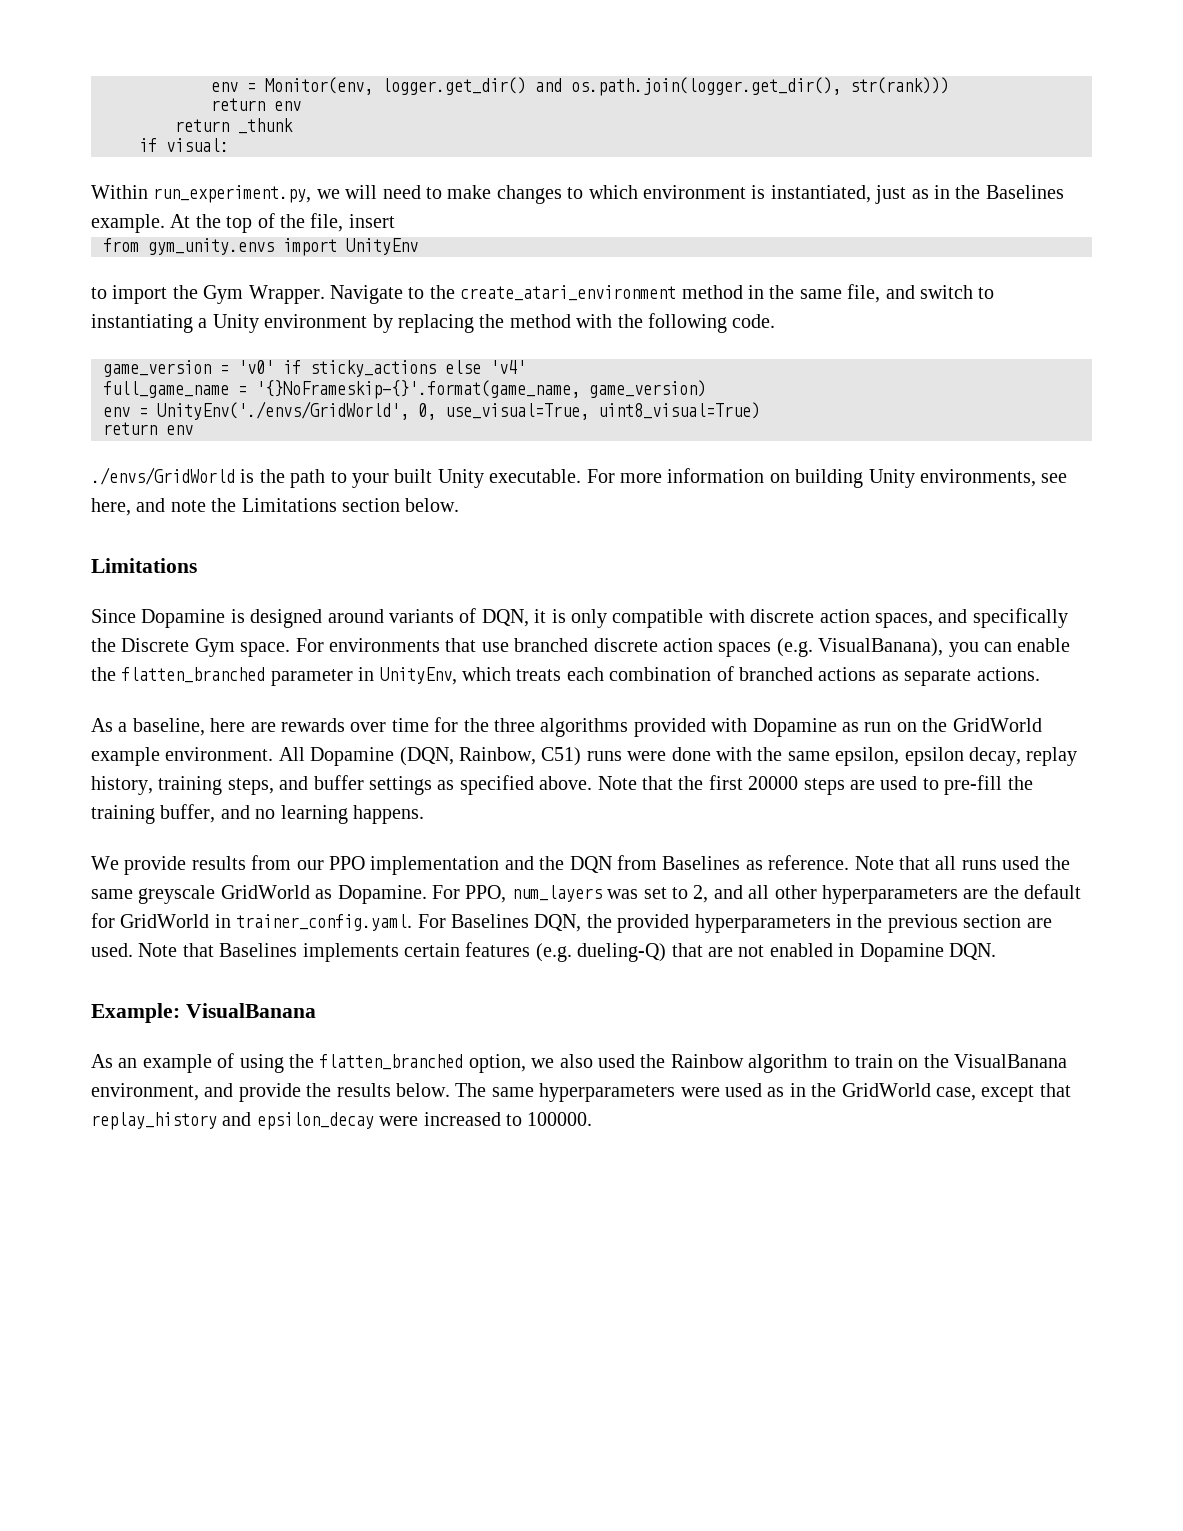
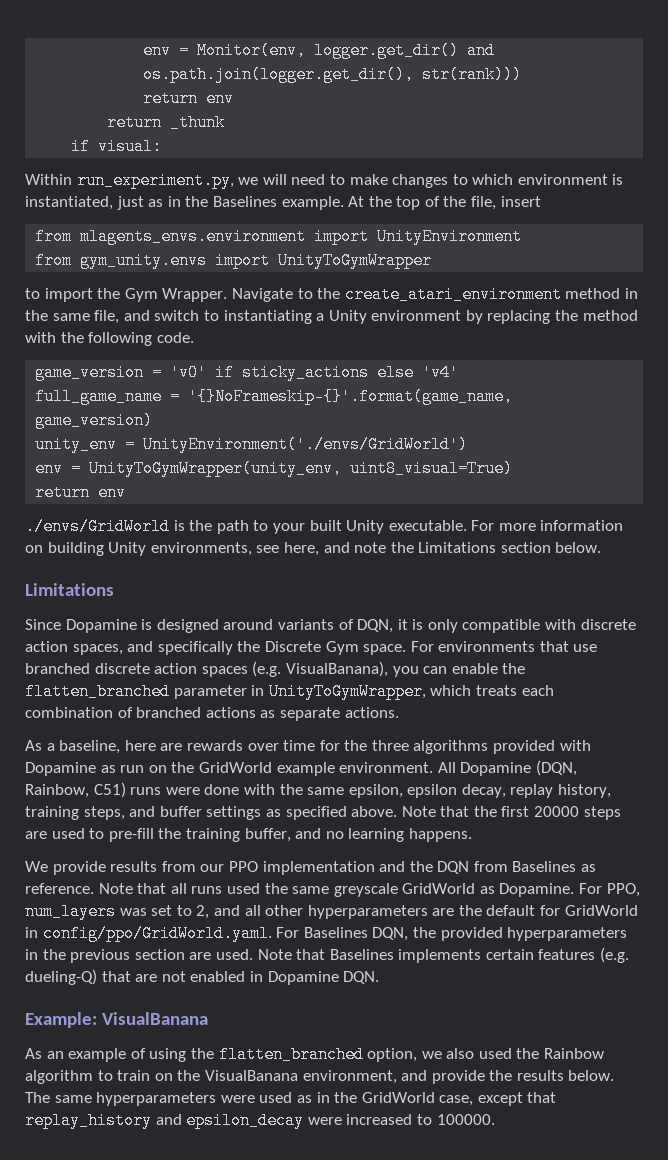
(395, 221) none -> [35,228,523,245] // from mlagents_envs.environment import UnityEnvironment
[346,238,418,255] UnityEnv -> [278,252,433,269] UnityToGymWrapper
[103,401,589,420] // env = UnityEnv('./envs/GridWorld', 0, use_visual=True, -> [35,436,469,453] [35,460,343,477] // unity_env = UnityEnvironment('./envs/GridWorld') // env = UnityToGymWrapper(unity_env,
[379,667,457,685] UnityEnv, -> [268,683,426,700] UnityToGymWrapper,
[236,914,413,931] trainer_config.yaml. -> [42,925,272,942] config/ppo/GridWorld.yaml.

